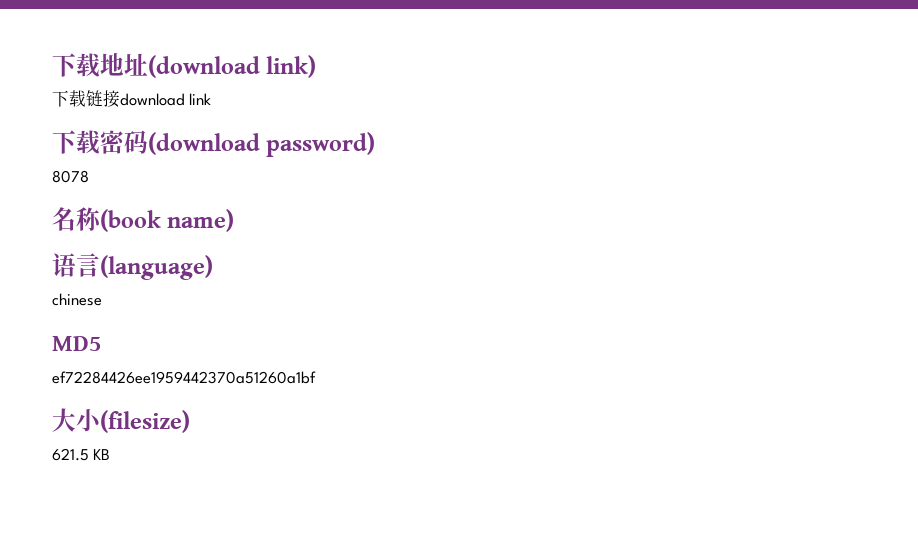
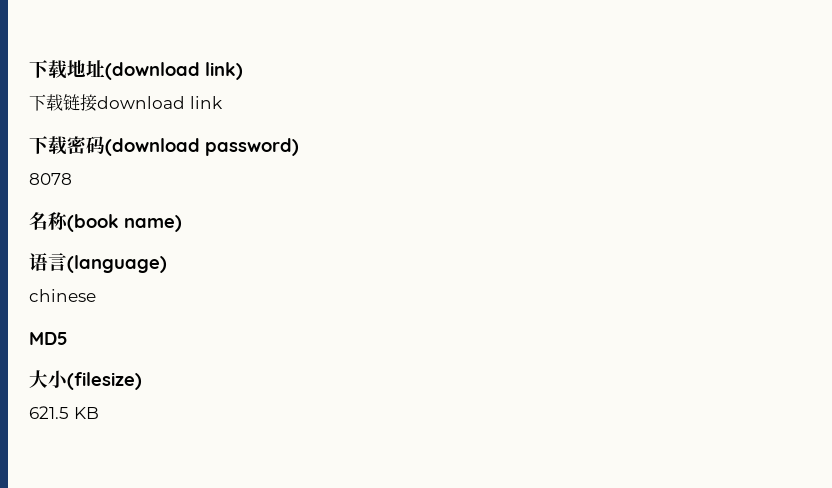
[52,371,316,384] // ef72284426ee1959442370a51260a1bf -> (68, 338) none

